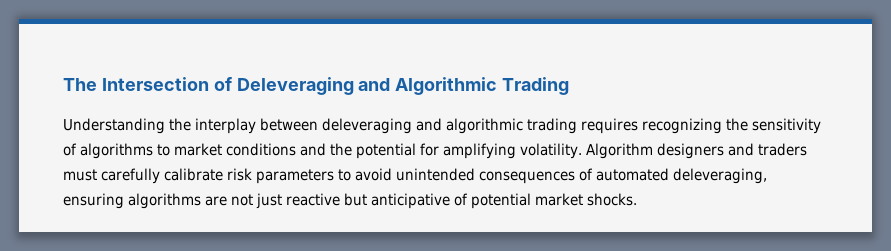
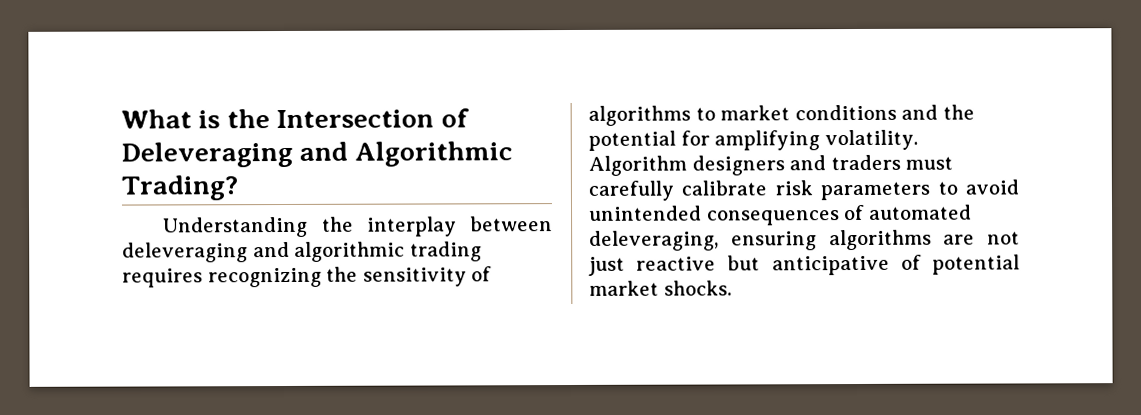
[63,78,97,91] The -> [121,109,270,129] What is the
[502,77,570,95] Trading -> [121,175,238,201] Trading?

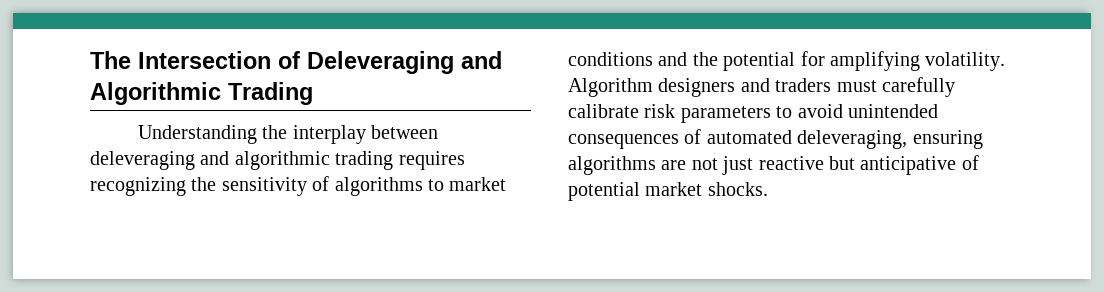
[121,109,270,129] What is the -> [90,51,131,69] The
[121,175,238,201] Trading? -> [228,82,313,105] Trading

